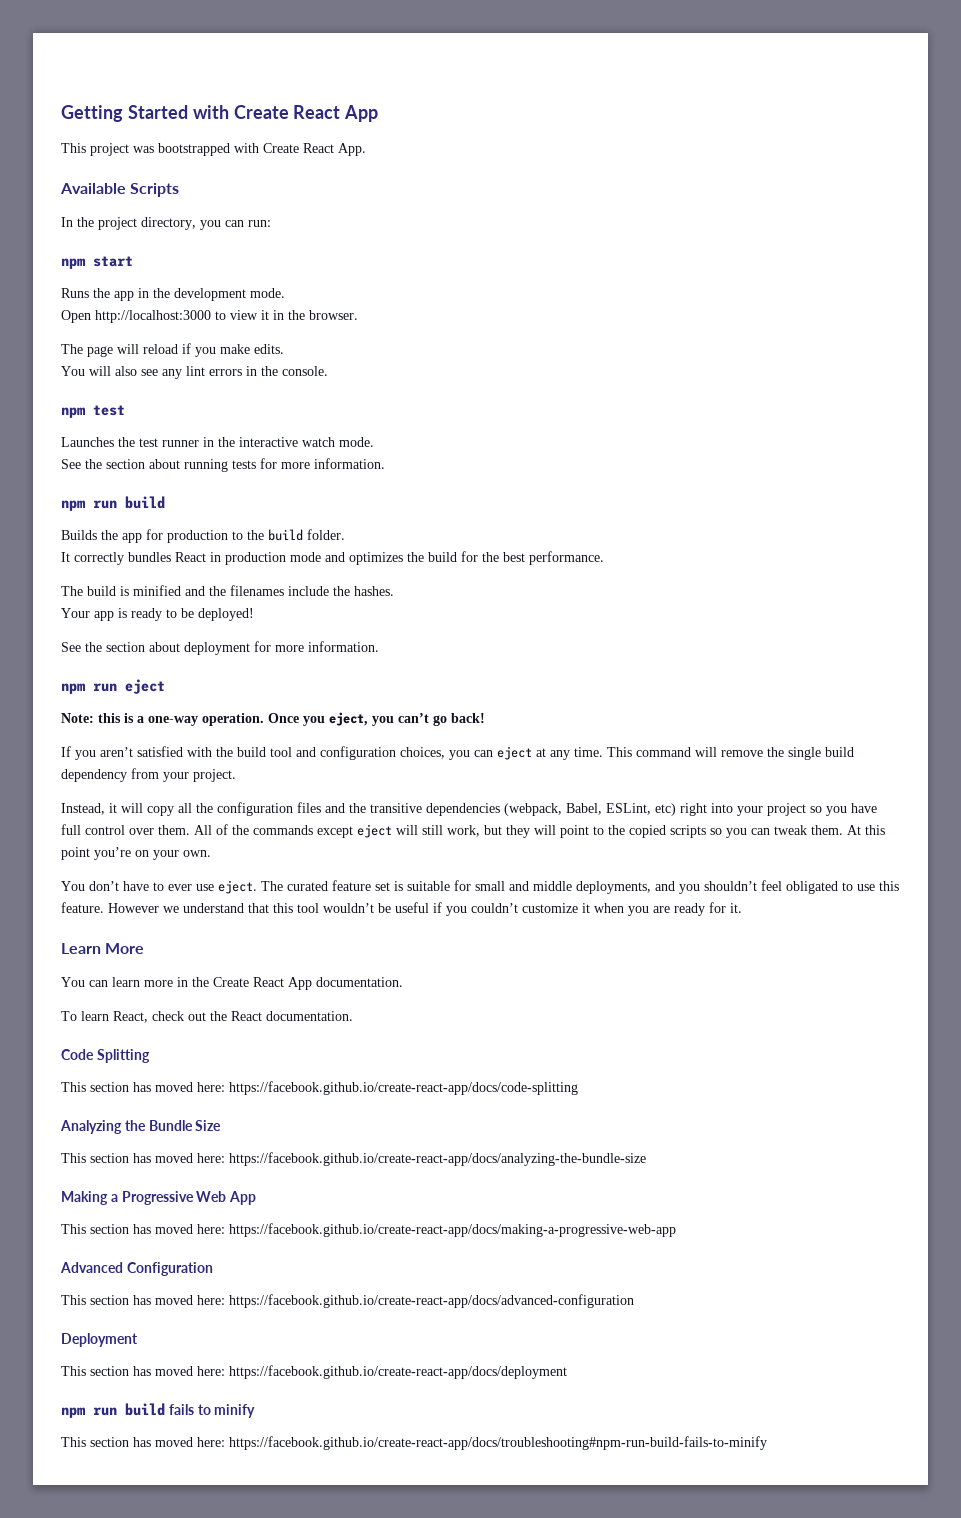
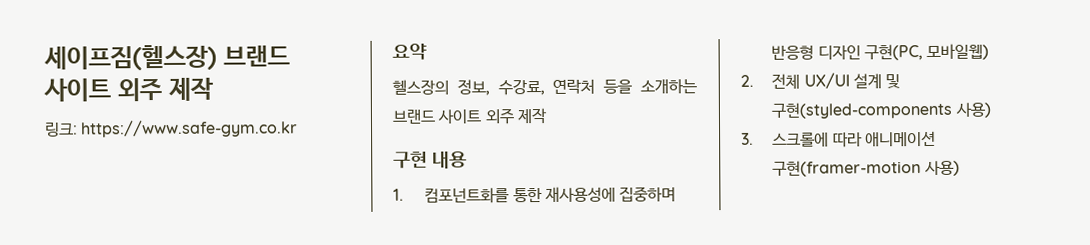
[61,105,379,122] [61,143,366,156] [60,183,180,197] [61,217,271,230] [61,256,133,269] [61,288,285,301] [61,310,358,323] [61,343,284,357] [61,366,328,379] [61,405,125,418] [61,437,374,447] [61,458,385,472] [61,496,165,511] [61,529,345,543] [61,551,604,565] [61,585,394,596] [61,608,254,621] [61,641,379,655] [61,679,165,694] [61,712,485,726] [61,746,854,760] [61,768,236,782] [61,802,877,816] [61,824,885,838] [61,847,211,860] [61,880,899,894] [61,902,742,916] [61,943,145,954] [61,977,403,990] [61,1011,353,1023] [61,1049,150,1063] [61,1081,578,1095] [60,1120,222,1134] [61,1152,646,1166] [61,1191,257,1205] [61,1223,676,1237] [60,1262,213,1276] [61,1294,634,1308] [61,1333,138,1347] [61,1365,567,1379] [61,1403,256,1418] [61,1436,767,1450] Getting Started with Create React App // This project was bootstrapped with Create React App. // Available Scripts // In the project directory, you can run: // npm start // Runs the app in the development mode. // Open http://localhost:3000 to view it in the browser. // The page will reload if you make edits. // You will also see any lint errors in the console. // npm test // Launches the test runner in the interactive watch mode. // See the section about running tests for more information. // npm run build // Builds the app for production to the build folder. // It correctly bundles React in production mode and optimizes the build for the best performance. // The build is minified and the filenames include the hashes. // Your app is ready to be deployed! // See the section about deployment for more information. // npm run eject // Note: this is a one-way operation. Once you eject, you can’t go back! // If you aren’t satisfied with the build tool and configuration choices, you can eject at any time. This command will remove the single build dependency from your project. // Instead, it will copy all the configuration files and the transitive dependencies (webpack, Babel, ESLint, etc) right into your project so you have full control over them. All of the commands except eject will still work, but they will point to the copied scripts so you can tweak them. At this point you’re on your own. // You don’t have to ever use eject. The curated feature set is suitable for small and middle deployments, and you shouldn’t feel obligated to use this feature. However we understand that this tool wouldn’t be useful if you couldn’t customize it when you are ready for it. // Learn More // You can learn more in the Create React App documentation. // To learn React, check out the React documentation. // Code Splitting // This section has moved here: https://facebook.github.io/create-react-app/docs/code-splitting // Analyzing the Bundle Size // This section has moved here: https://facebook.github.io/create-react-app/docs/analyzing-the-bundle-size // Making a Progressive Web App // This section has moved here: https://facebook.github.io/create-react-app/docs/making-a-progressive-web-app // Advanced Configuration // This section has moved here: https://facebook.github.io/create-react-app/docs/advanced-configuration // Deployment // This section has moved here: https://facebook.github.io/create-react-app/docs/deployment // npm run build fails to minify // This section has moved here: https://facebook.github.io/create-react-app/docs/troubleshooting#npm-run-build-fails-to-minify -> [44,44,290,71] [43,77,214,102] [44,119,299,138] [392,43,427,60] [392,78,698,96] [392,107,548,125] [393,151,467,169] [393,186,677,204] [771,43,990,61] [740,72,901,89] [771,101,991,119] [741,130,936,148] [772,160,960,177] 세이프짐(헬스장) 브랜드 사이트 외주 제작 // 링크: https://www.safe-gym.co.kr // 요약 // 헬스장의 정보, 수강료, 연락처 등을 소개하는 브랜드 사이트 외주 제작 // 구현 내용 // 1. 컴포넌트화를 통한 재사용성에 집중하며 반응형 디자인 구현(PC, 모바일웹) // 2. 전체 UX/UI 설계 및 구현(styled-components 사용) // 3. 스크롤에 따라 애니메이션 구현(framer-motion 사용)

